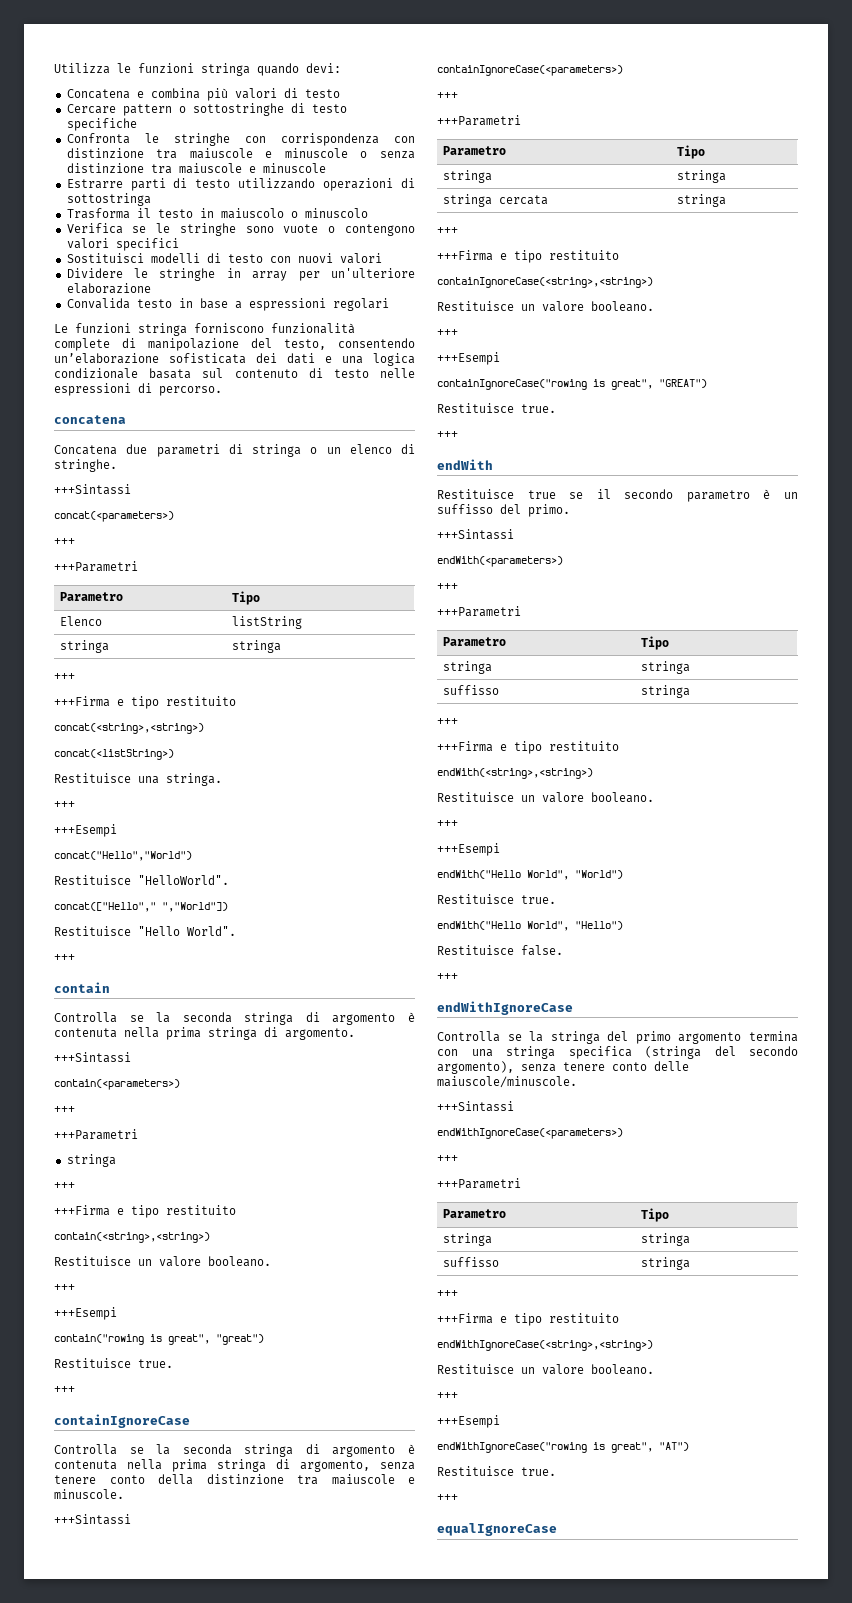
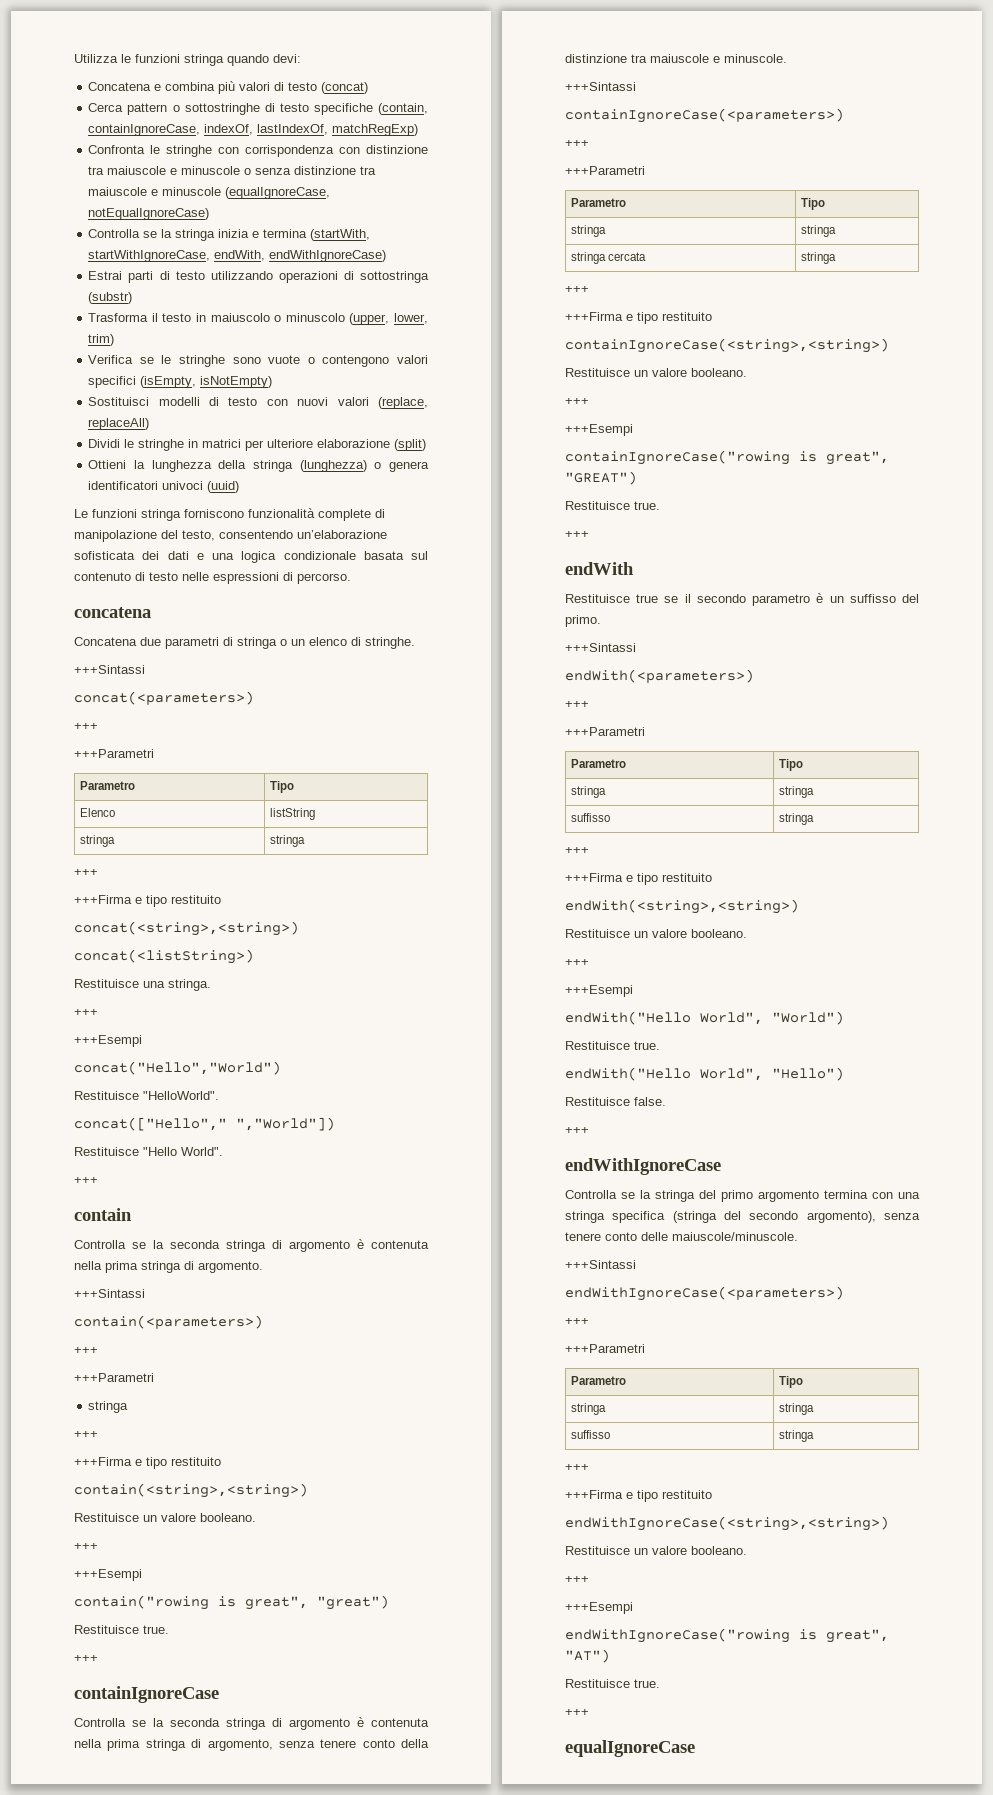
[66,104,116,114] // Cercare -> [321,82,369,94] [88,103,124,112] (concat) // Cerca
(137, 124) none -> [378,103,428,115] [88,124,419,136] (contain, containIgnoreCase, indexOf, lastIndexOf, matchRegExp)
[66,179,123,189] // Estrarre -> [225,187,331,199] [88,208,210,220] [88,229,371,241] [88,250,387,262] [88,271,123,280] (equalIgnoreCase, notEqualIgnoreCase) // Controlla se la stringa inizia e termina (startWith, startWithIgnoreCase, endWith, endWithIgnoreCase) // Estrai
(151, 199) none -> [88,292,133,304] (substr)
(368, 213) none -> [349,313,428,325] [88,334,115,346] (upper, lower, trim)
(179, 244) none -> [140,376,273,388] (isEmpty, isNotEmpty)
[66,268,415,281] [66,283,151,294] [66,298,389,311] // Dividere le stringhe in array per un'ulteriore elaborazione // Convalida testo in base a espressioni regolari -> [377,397,428,409] [88,418,150,430] [88,439,427,451] [88,460,429,472] [88,481,240,493] (replace, replaceAll) // Dividi le stringhe in matrici per ulteriore elaborazione (split) // Ottieni la lunghezza della stringa (lunghezza) o genera identificatori univoci (uuid)

